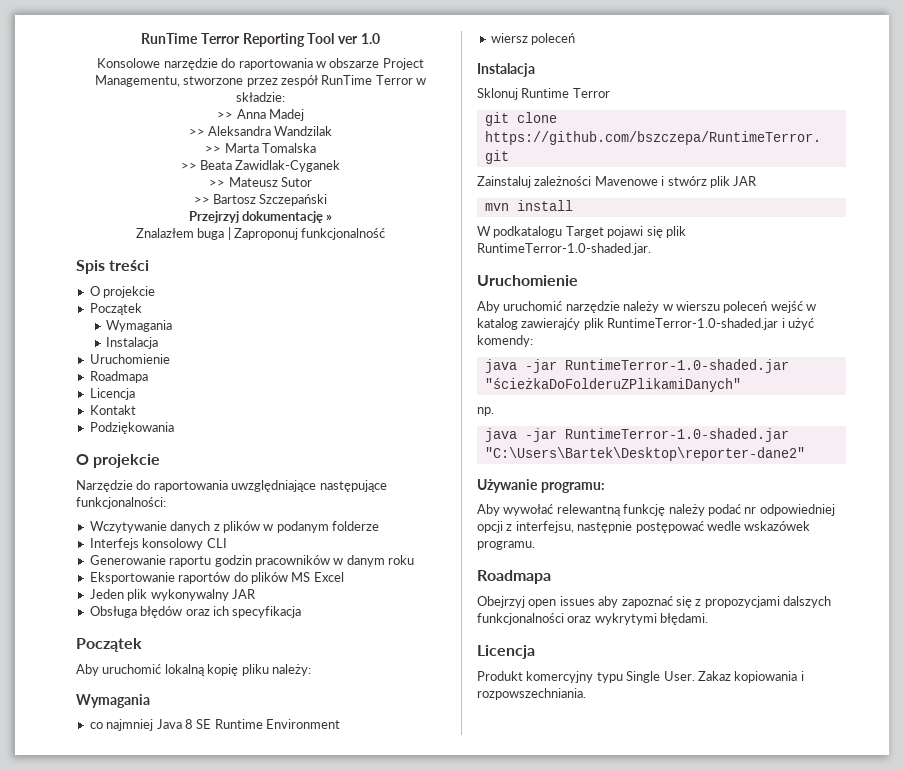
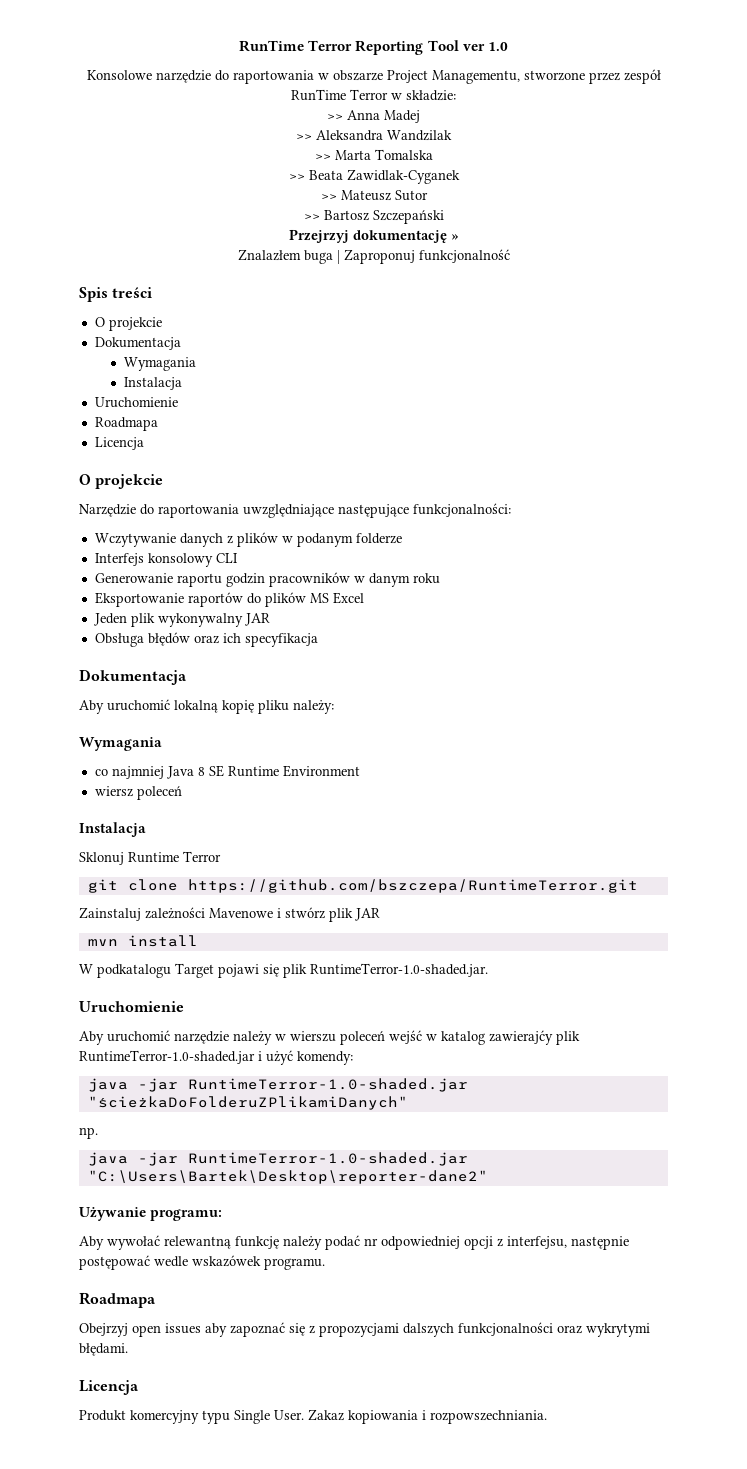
[89,303,142,315] Początek -> [94,337,181,350] Dokumentacja
[89,405,136,415] [89,422,174,434] // Kontakt // Podziękowania -> (144, 443) none
[76,638,142,652] Początek -> [79,669,187,685] Dokumentacja

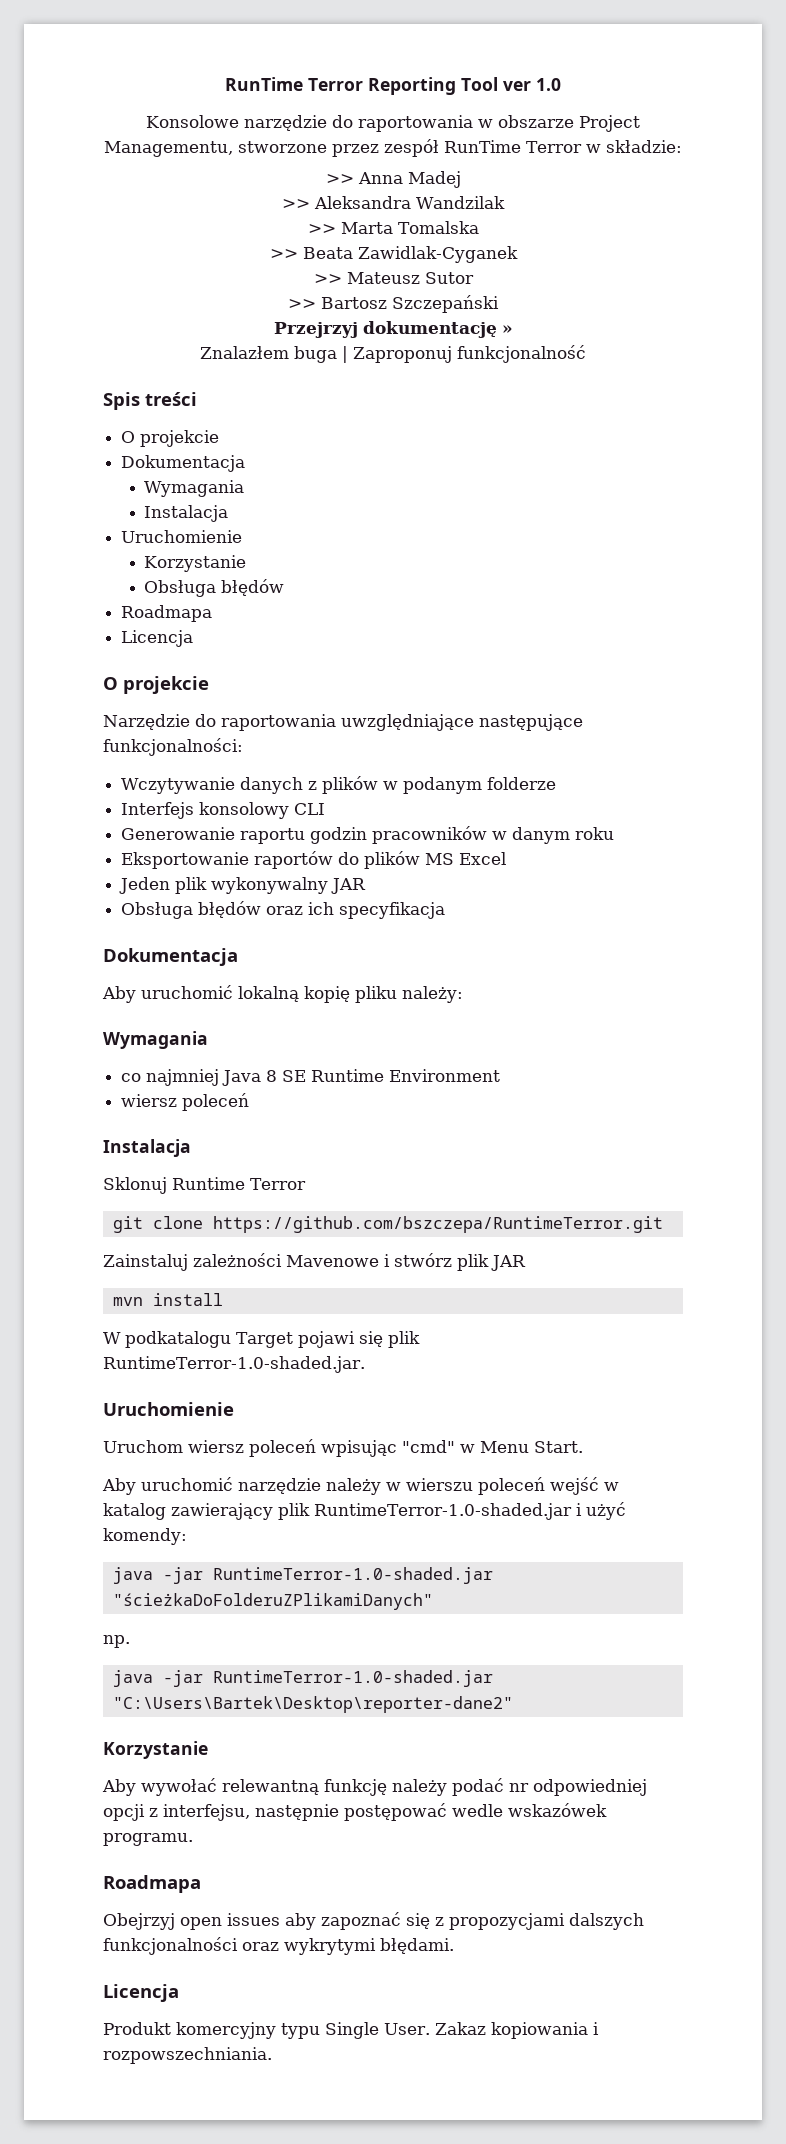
(178, 402) none -> [144,555,247,572] [144,579,285,597] // Korzystanie // Obsługa błędów
(184, 1006) none -> [103,1439,583,1457] // Uruchom wiersz poleceń wpisując "cmd" w Menu Start.
[489,1030,553,1045] zawierajćy -> [171,1503,273,1520] zawierający
[79,1207,223,1221] Używanie programu: -> [103,1741,208,1759] Korzystanie

